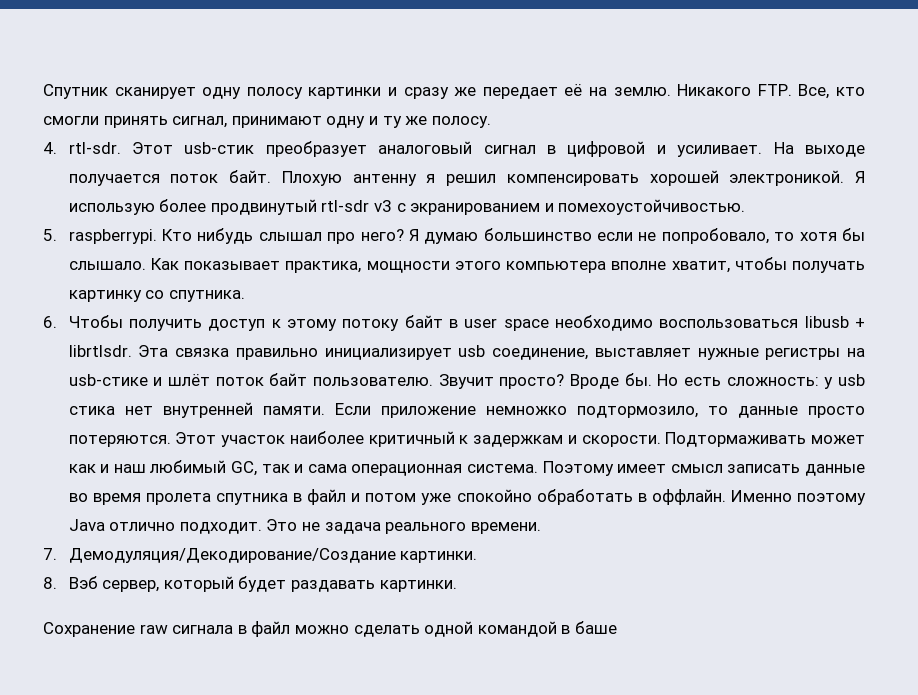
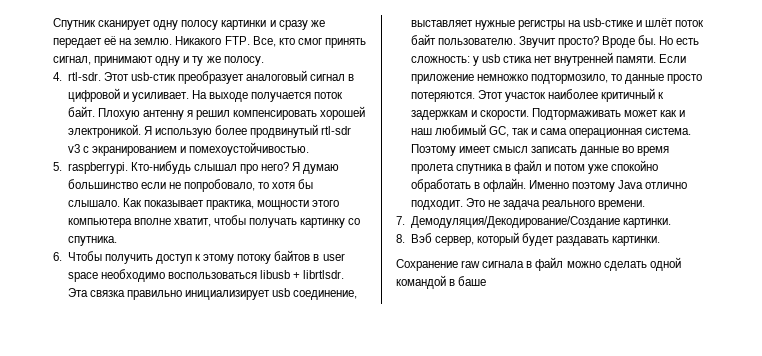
[43,116,99,125] смогли -> [297,38,322,45] смог
[162,228,254,244] Кто нибудь -> [130,161,191,174] Кто-нибудь
[404,315,443,328] байт -> [274,250,311,261] байтов
[651,489,726,505] оффлайн. -> [482,178,526,192] офлайн.

